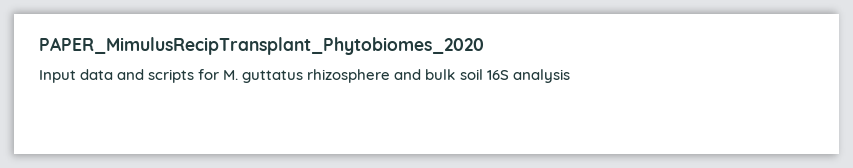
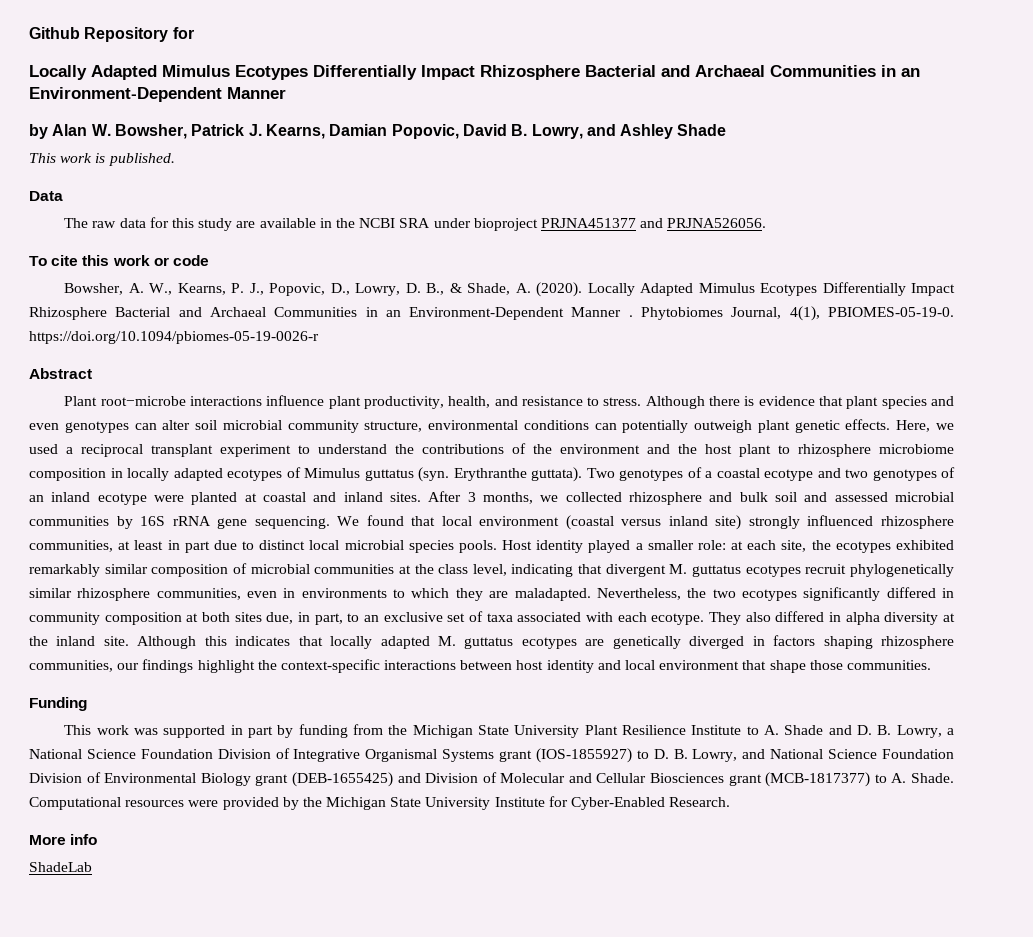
[39,37,484,55] [39,69,570,83] PAPER_MimulusRecipTransplant_Phytobiomes_2020 // Input data and scripts for M. guttatus rhizosphere and bulk soil 16S analysis -> [29,27,194,42] [29,65,920,80] [29,87,286,102] [29,124,727,139] [29,153,175,166] [29,191,63,201] [64,217,767,231] [29,255,209,266] [64,282,955,297] [29,306,954,321] [29,331,319,344] [29,368,92,379] [64,395,955,409] [29,419,954,433] [29,443,954,457] [29,467,955,482] [29,491,955,505] [29,515,954,530] [29,540,954,553] [29,563,954,577] [29,587,955,601] [29,611,955,625] [29,635,955,649] [29,659,931,673] [29,697,87,711] [64,724,954,738] [29,748,954,763] [29,772,955,787] [29,796,731,810] [29,834,98,845] [29,862,92,872] Github Repository for // Locally Adapted Mimulus Ecotypes Differentially Impact Rhizosphere Bacterial and Archaeal Communities in an Environment-Dependent Manner // by Alan W. Bowsher, Patrick J. Kearns, Damian Popovic, David B. Lowry, and Ashley Shade // This work is published. // Data // The raw data for this study are available in the NCBI SRA under bioproject PRJNA451377 and PRJNA526056. // To cite this work or code // Bowsher, A. W., Kearns, P. J., Popovic, D., Lowry, D. B., & Shade, A. (2020). Locally Adapted Mimulus Ecotypes Differentially Impact Rhizosphere Bacterial and Archaeal Communities in an Environment-Dependent Manner . Phytobiomes Journal, 4(1), PBIOMES-05-19-0. https://doi.org/10.1094/pbiomes-05-19-0026-r // Abstract // Plant root−microbe interactions influence plant productivity, health, and resistance to stress. Although there is evidence that plant species and even genotypes can alter soil microbial community structure, environmental conditions can potentially outweigh plant genetic effects. Here, we used a reciprocal transplant experiment to understand the contributions of the environment and the host plant to rhizosphere microbiome composition in locally adapted ecotypes of Mimulus guttatus (syn. Erythranthe guttata). Two genotypes of a coastal ecotype and two genotypes of an inland ecotype were planted at coastal and inland sites. After 3 months, we collected rhizosphere and bulk soil and assessed microbial communities by 16S rRNA gene sequencing. We found that local environment (coastal versus inland site) strongly influenced rhizosphere communities, at least in part due to distinct local microbial species pools. Host identity played a smaller role: at each site, the ecotypes exhibited remarkably similar composition of microbial communities at the class level, indicating that divergent M. guttatus ecotypes recruit phylogenetically similar rhizosphere communities, even in environments to which they are maladapted. Nevertheless, the two ecotypes significantly differed in community composition at both sites due, in part, to an exclusive set of taxa associated with each ecotype. They also differed in alpha diversity at the inland site. Although this indicates that locally adapted M. guttatus ecotypes are genetically diverged in factors shaping rhizosphere communities, our findings highlight the context-specific interactions between host identity and local environment that shape those communities. // Funding // This work was supported in part by funding from the Michigan State University Plant Resilience Institute to A. Shade and D. B. Lowry, a National Science Foundation Division of Integrative Organismal Systems grant (IOS-1855927) to D. B. Lowry, and National Science Foundation Division of Environmental Biology grant (DEB-1655425) and Division of Molecular and Cellular Biosciences grant (MCB-1817377) to A. Shade. Computational resources were provided by the Michigan State University Institute for Cyber-Enabled Research. // More info // ShadeLab

